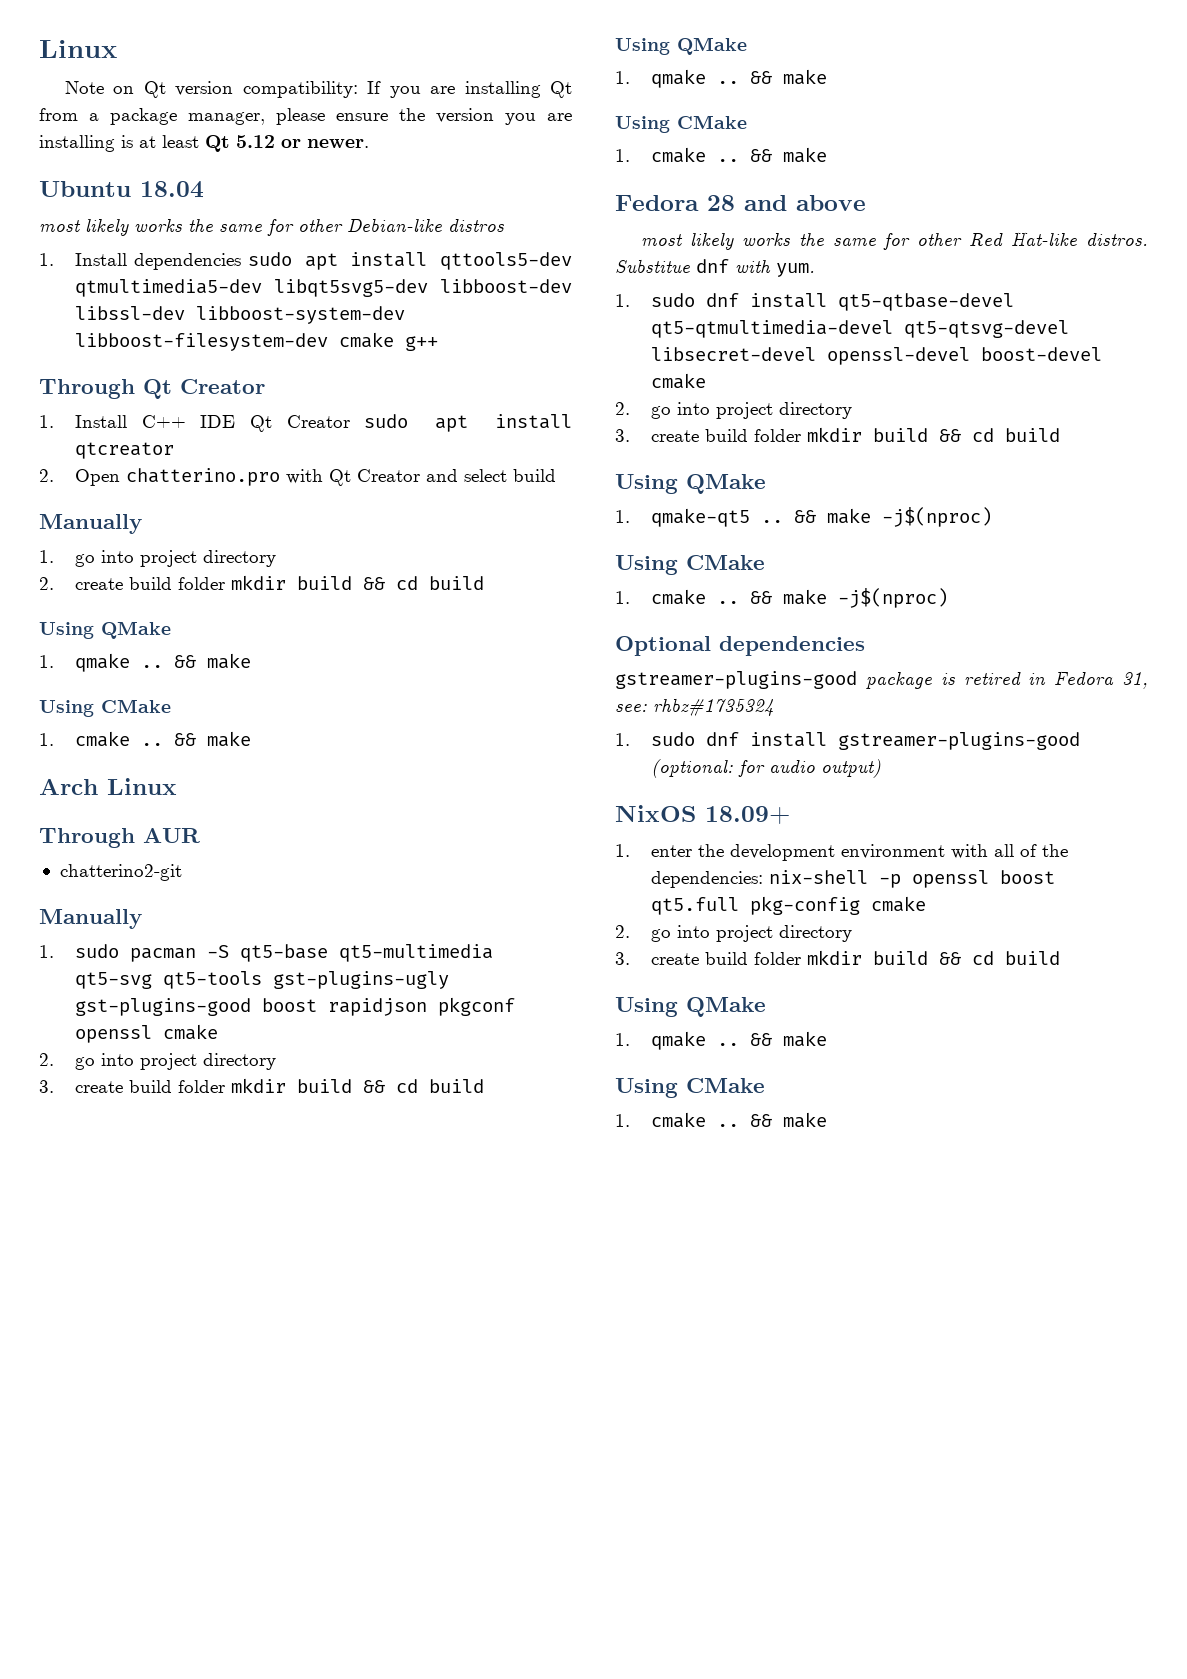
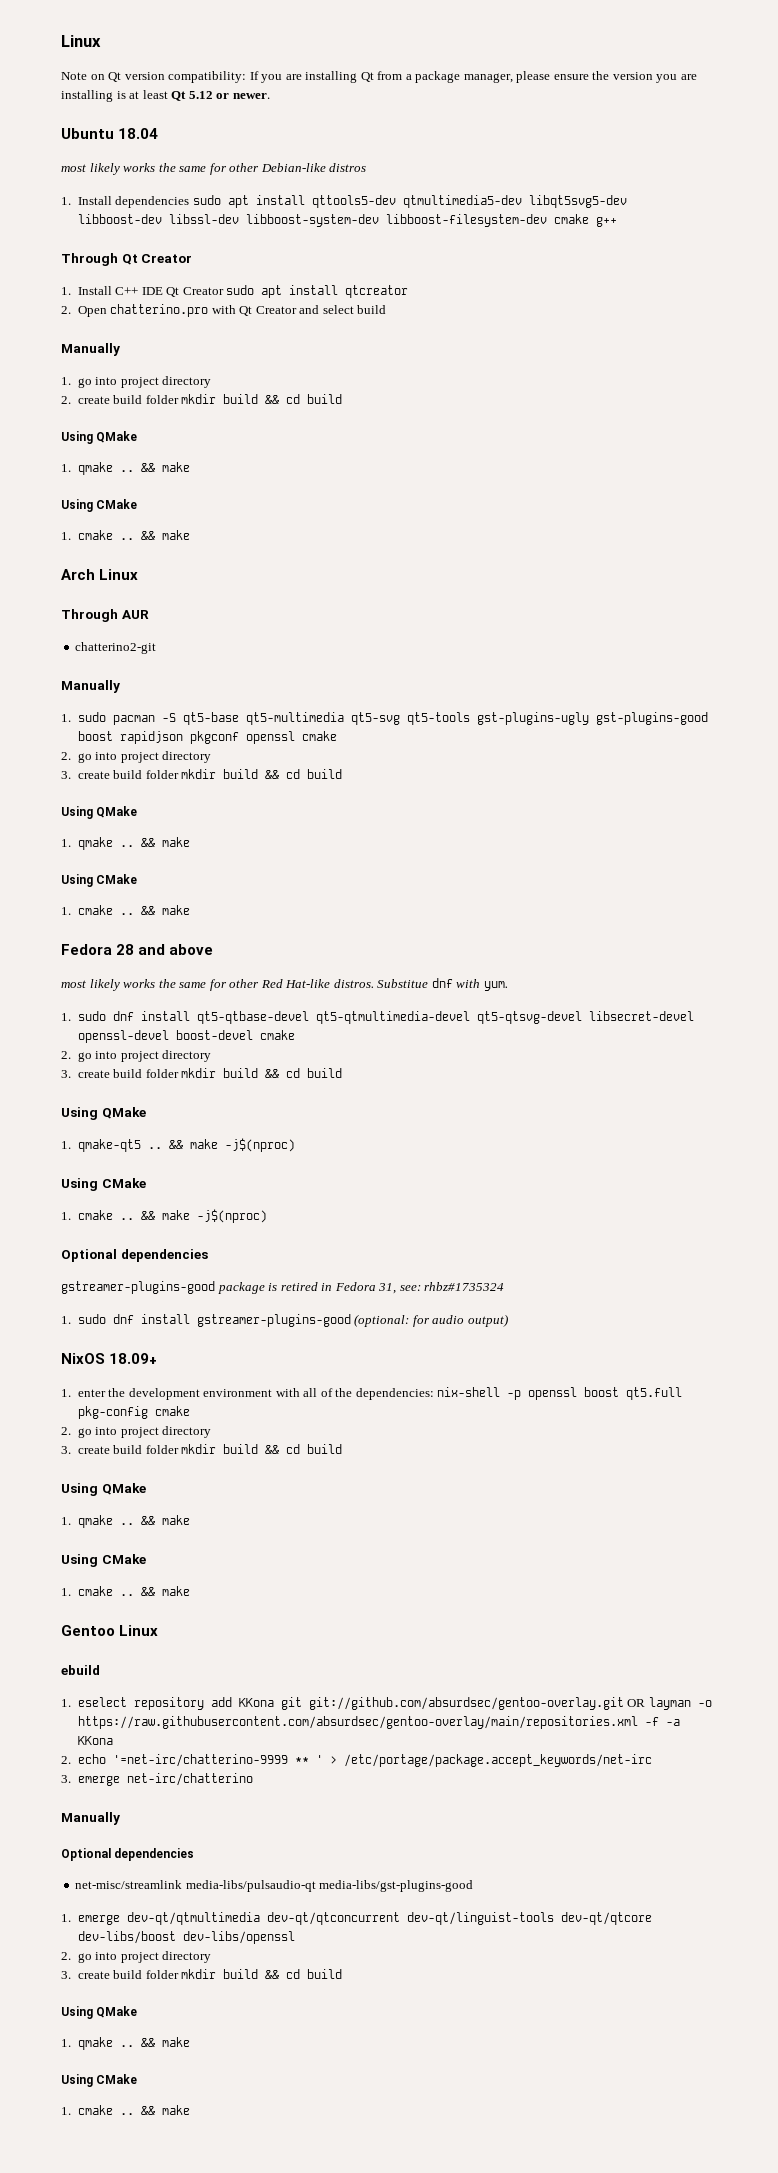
(828, 1120) none -> [61,1625,159,1636] [61,1665,100,1675] [61,1697,712,1710] [77,1716,680,1729] [77,1736,113,1745] [61,1754,652,1767] [61,1773,253,1786] [61,1812,120,1825] [61,1848,195,1861] [75,1880,474,1892] [61,1912,652,1925] [77,1931,295,1944] [61,1951,212,1963] [61,1969,343,1979] [61,2006,138,2019] [61,2037,190,2050] [61,2074,138,2087] [61,2105,190,2115] // Gentoo Linux // ebuild // 1. eselect repository add KKona git git://github.com/absurdsec/gentoo-overlay.git OR layman -o https://raw.githubusercontent.com/absurdsec/gentoo-overlay/main/repositories.xml -f -a KKona // 2. echo '=net-irc/chatterino-9999 ** ' > /etc/portage/package.accept_keywords/net-irc // 3. emerge net-irc/chatterino // Manually // Optional dependencies // net-misc/streamlink media-libs/pulsaudio-qt media-libs/gst-plugins-good // 1. emerge dev-qt/qtmultimedia dev-qt/qtconcurrent dev-qt/linguist-tools dev-qt/qtcore dev-libs/boost dev-libs/openssl // 2. go into project directory // 3. create build folder mkdir build && cd build // Using QMake // 1. qmake .. && make // Using CMake // 1. cmake .. && make

